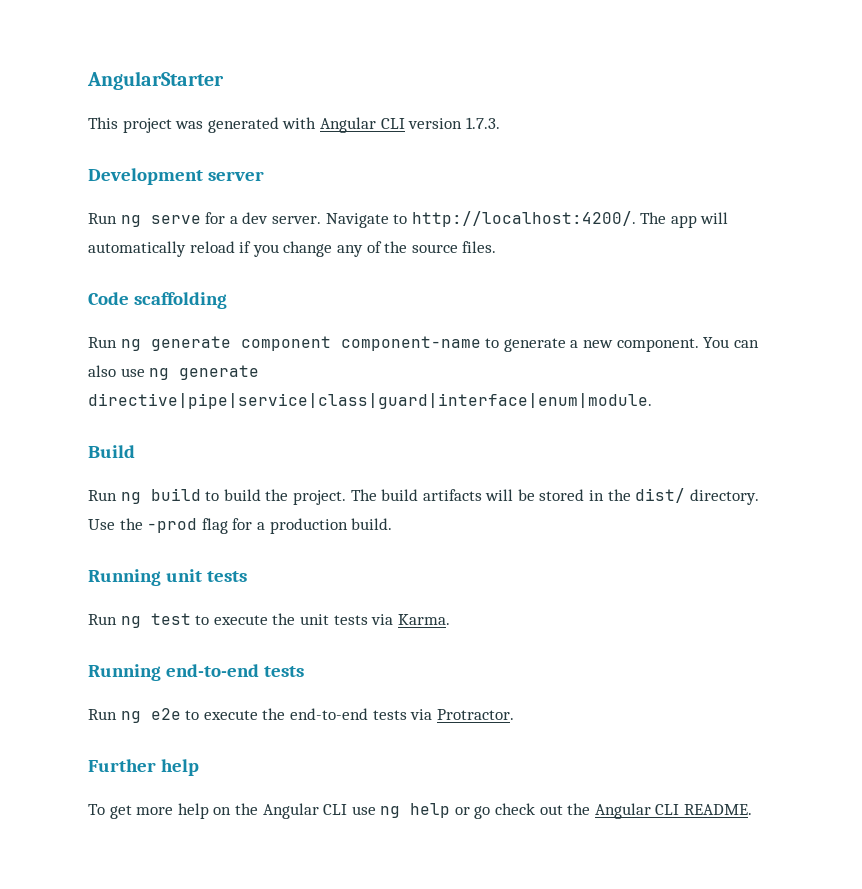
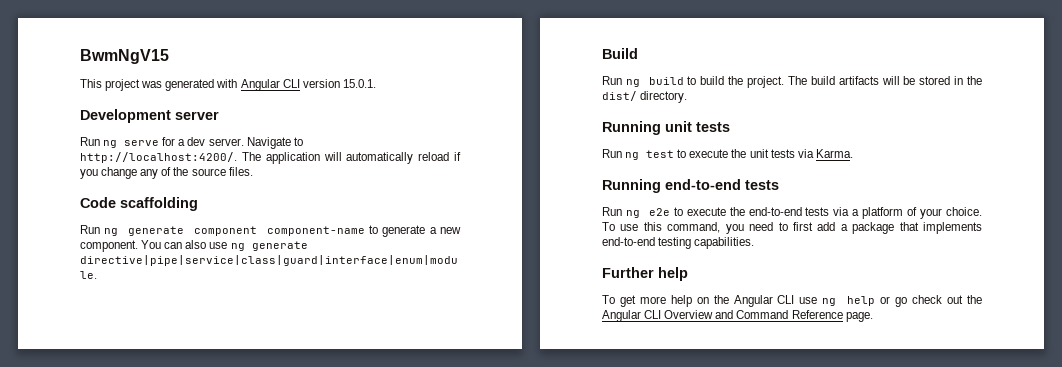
[87,71,224,90] AngularStarter -> [80,49,169,64] BwmNgV15
[465,117,500,129] 1.7.3. -> [342,79,376,88] 15.0.1.
[670,215,697,228] app -> [265,152,320,164] application
[88,518,393,534] Use the -prod flag for a production build. -> (688, 97) none
[436,709,514,720] Protractor. -> [852,207,982,219] [602,222,982,234] [602,237,755,249] a platform of your choice. To use this command, you need to first add a package that implements end-to-end testing capabilities.
[684,804,753,815] README. -> [664,310,873,322] Overview and Command Reference page.

